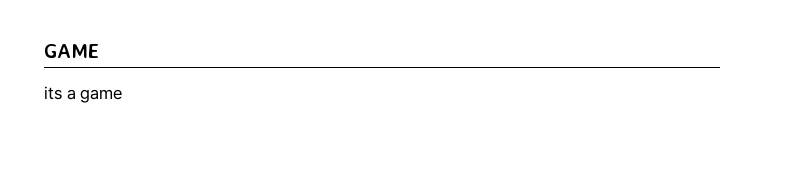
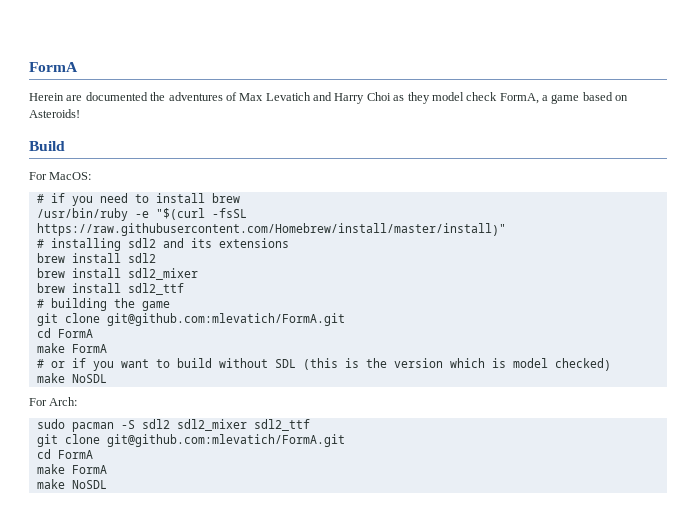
[44,44,99,58] [44,86,123,103] GAME // its a game -> [29,62,78,72] [29,92,629,104] [29,109,80,118] [29,141,65,151] [29,172,92,180] [36,193,240,206] [36,208,247,221] [36,223,506,236] [36,238,289,251] [36,253,156,263] [36,268,198,280] [36,283,184,295] [36,298,170,311] [36,313,345,326] [36,328,93,338] [36,343,107,353] [36,358,611,371] [36,373,107,383] [29,397,78,406] [36,419,310,432] [36,434,345,447] [36,449,93,459] [36,464,107,474] [36,479,107,489] FormA // Herein are documented the adventures of Max Levatich and Harry Choi as they model check FormA, a game based on Asteroids! // Build // For MacOS: // # if you need to install brew // /usr/bin/ruby -e "$(curl -fsSL https://raw.githubusercontent.com/Homebrew/install/master/install)" // # installing sdl2 and its extensions // brew install sdl2 // brew install sdl2_mixer // brew install sdl2_ttf // # building the game // git clone git@github.com:mlevatich/FormA.git // cd FormA // make FormA // # or if you want to build without SDL (this is the version which is model checked) // make NoSDL // For Arch: // sudo pacman -S sdl2 sdl2_mixer sdl2_ttf // git clone git@github.com:mlevatich/FormA.git // cd FormA // make FormA // make NoSDL

